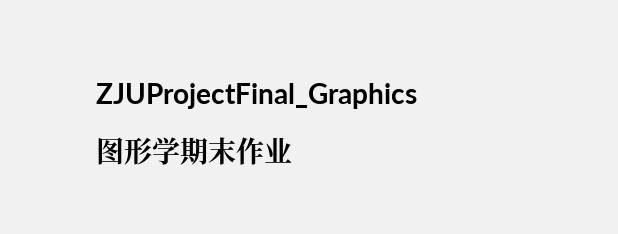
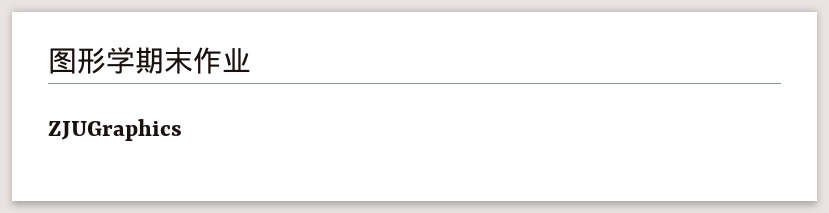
[96,83,417,109] ZJUProjectFinal_Graphics // -> (48, 61) none
(292, 150) none -> [48,119,182,141] // ZJUGraphics

